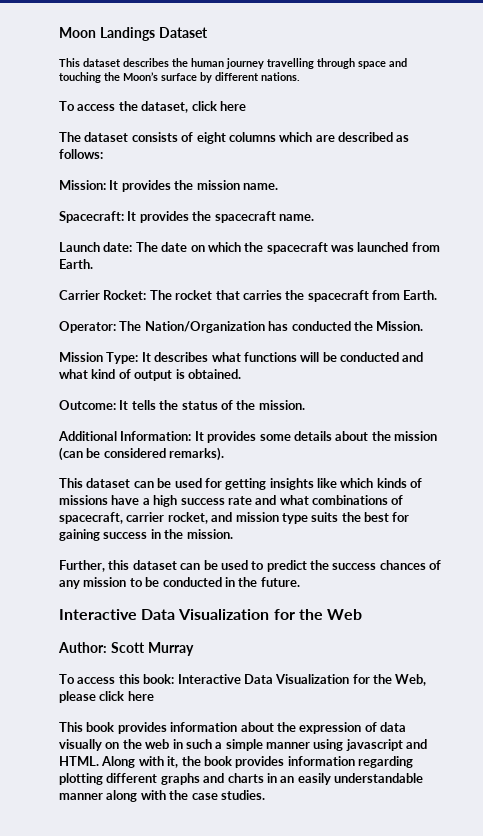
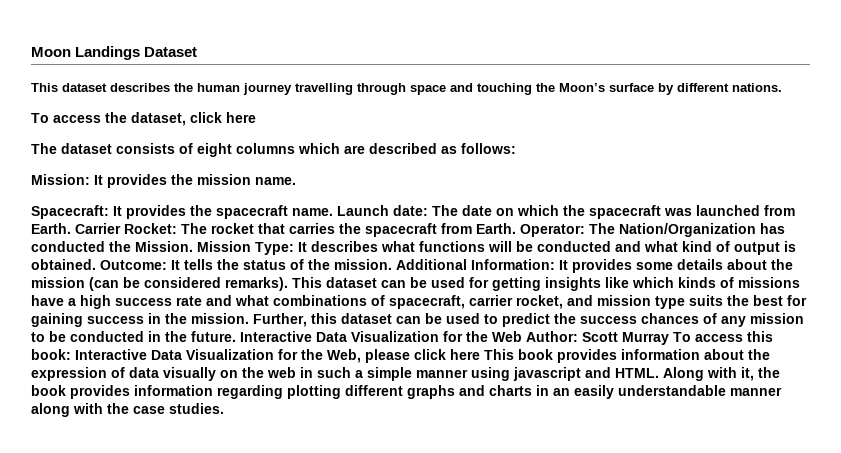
(314, 217) // -> (333, 212) none
(93, 264) // -> (71, 228) none
(438, 295) // -> (516, 228) none
(424, 326) // -> (193, 246) none
(241, 374) // -> (96, 264) none
(305, 405) // -> (392, 264) none
(225, 454) // -> (288, 284) none
(233, 534) // -> (249, 318) none
(300, 582) // -> (236, 336) none
(362, 614) // -> (522, 336) none
(194, 649) // -> (669, 338) none
(154, 696) // -> (480, 354) none

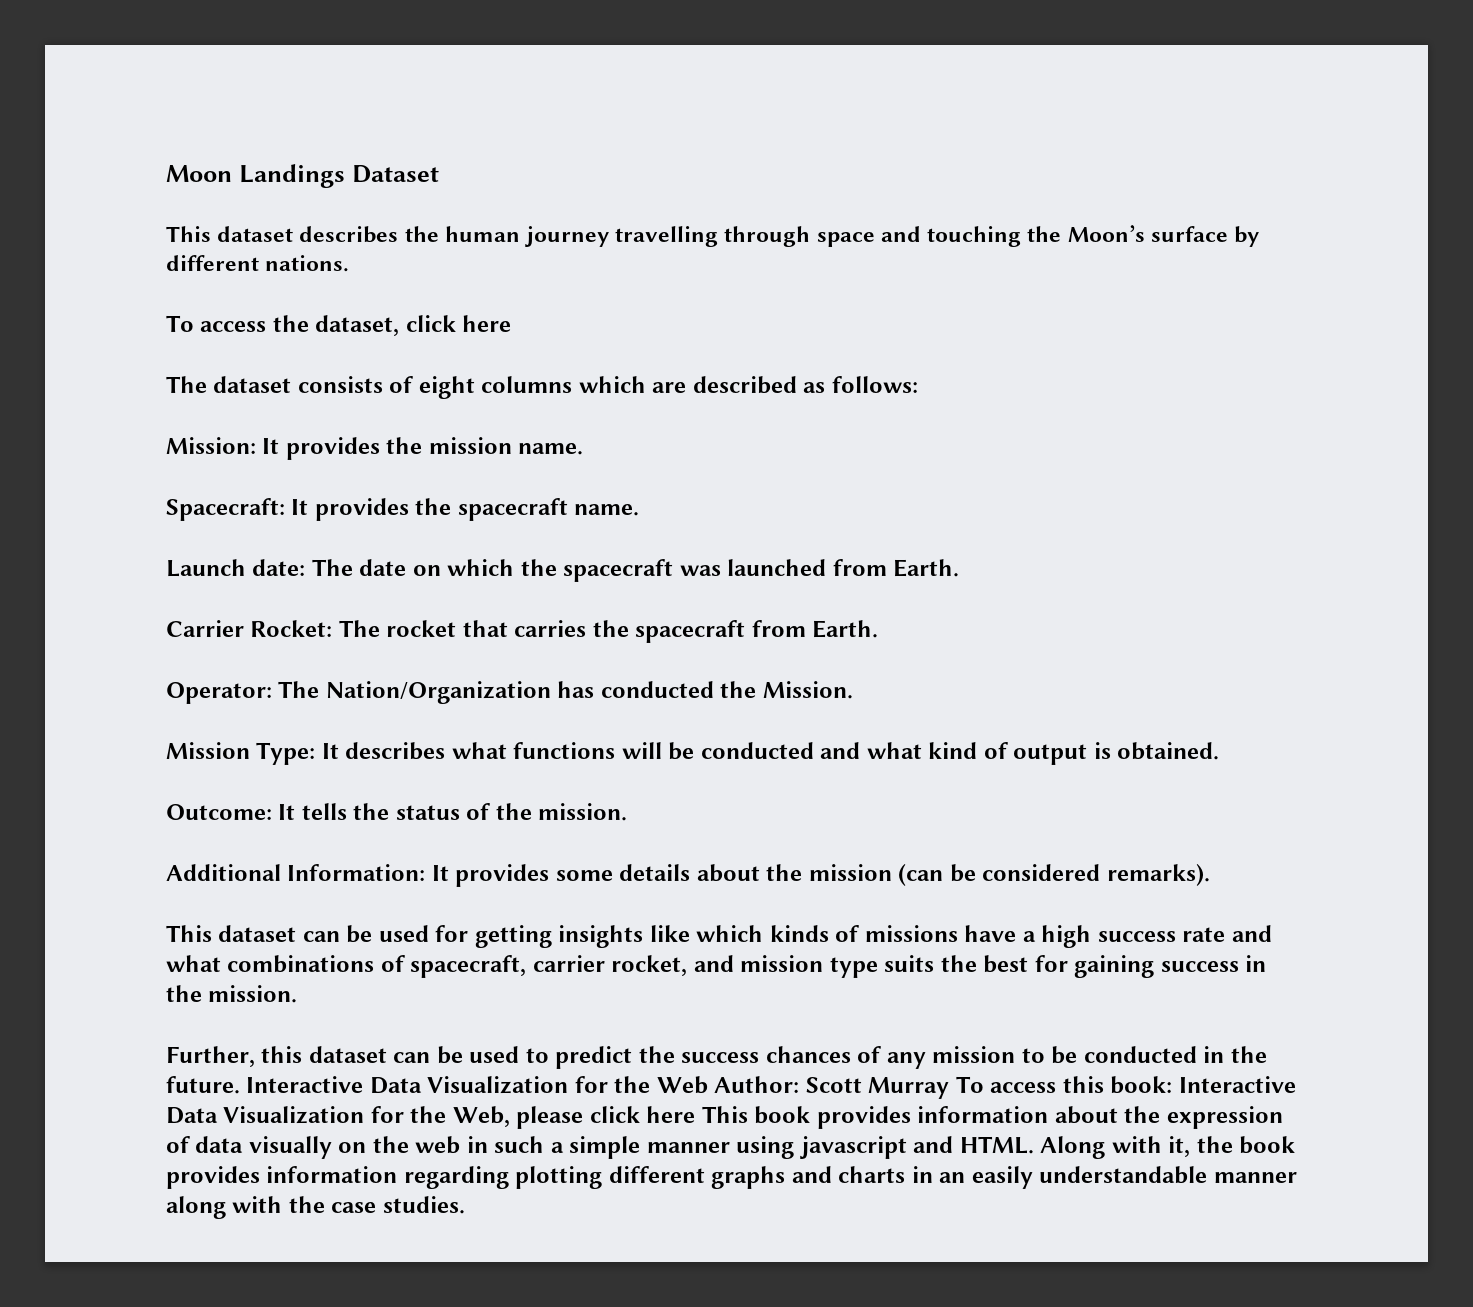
(333, 212) none -> (640, 510) //
(71, 228) none -> (960, 568) //
(516, 228) none -> (879, 629) //
(193, 246) none -> (853, 690) //
(96, 264) none -> (1220, 751) //
(392, 264) none -> (628, 812) //
(288, 284) none -> (1210, 875) //
(249, 318) none -> (298, 994) //

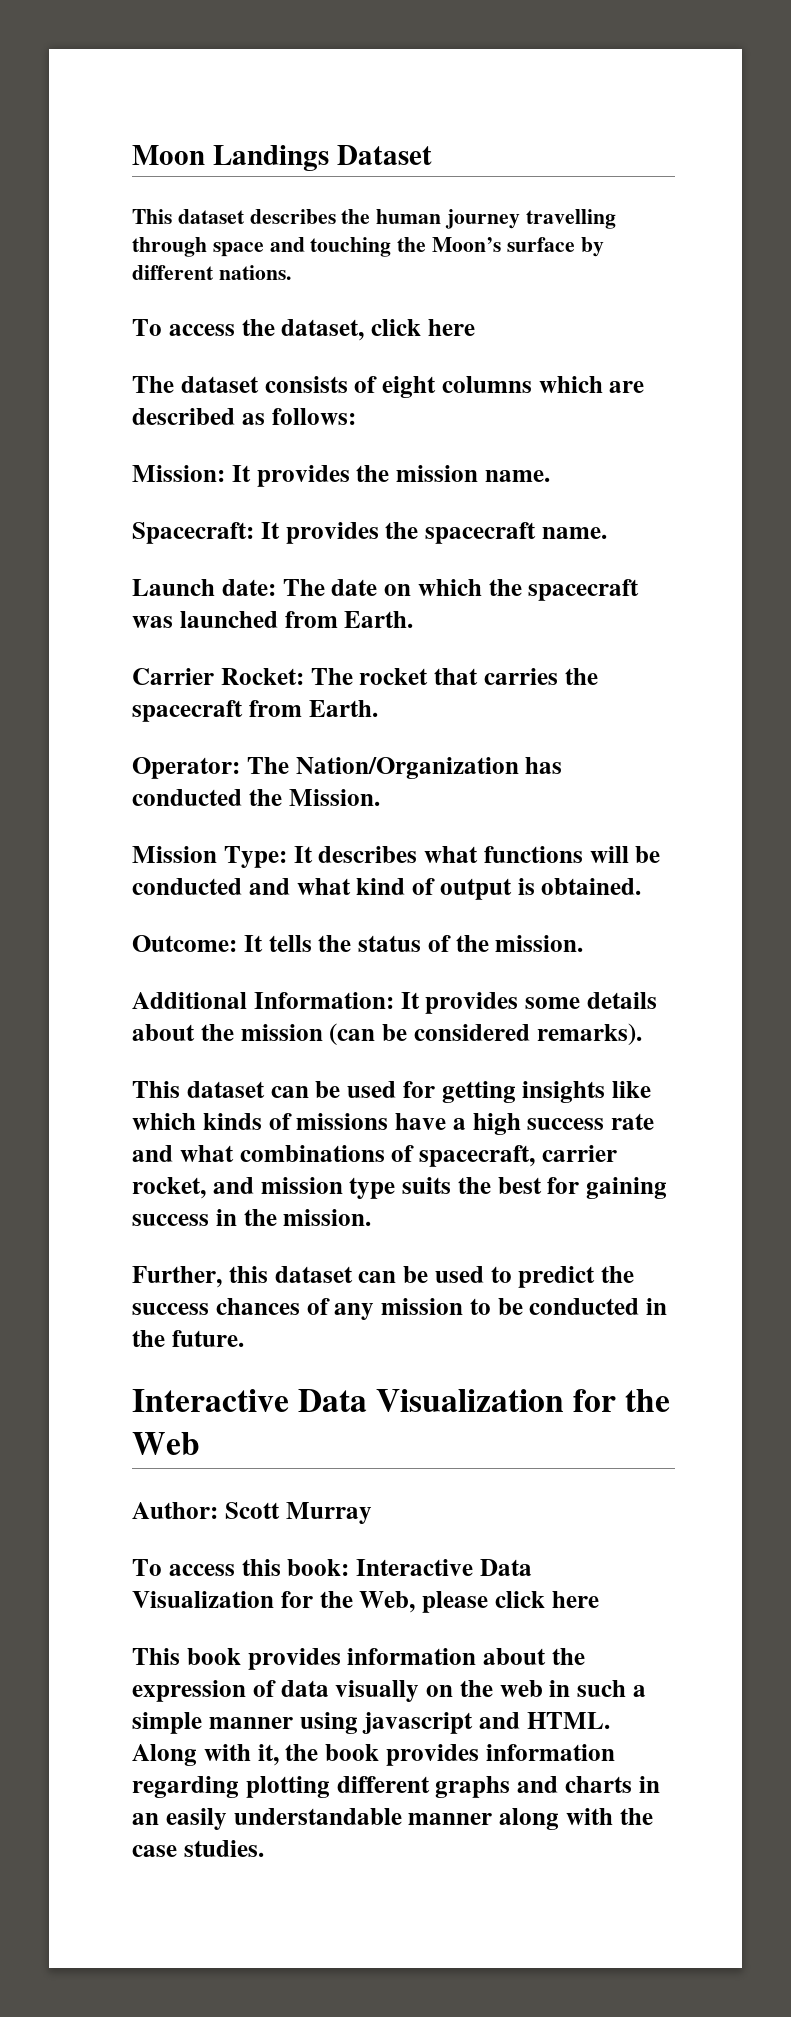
(240, 1085) none -> (244, 1338) //
(708, 1085) none -> (200, 1443) //
(950, 1088) none -> (372, 1513) //
(696, 1114) none -> (599, 1599) //

